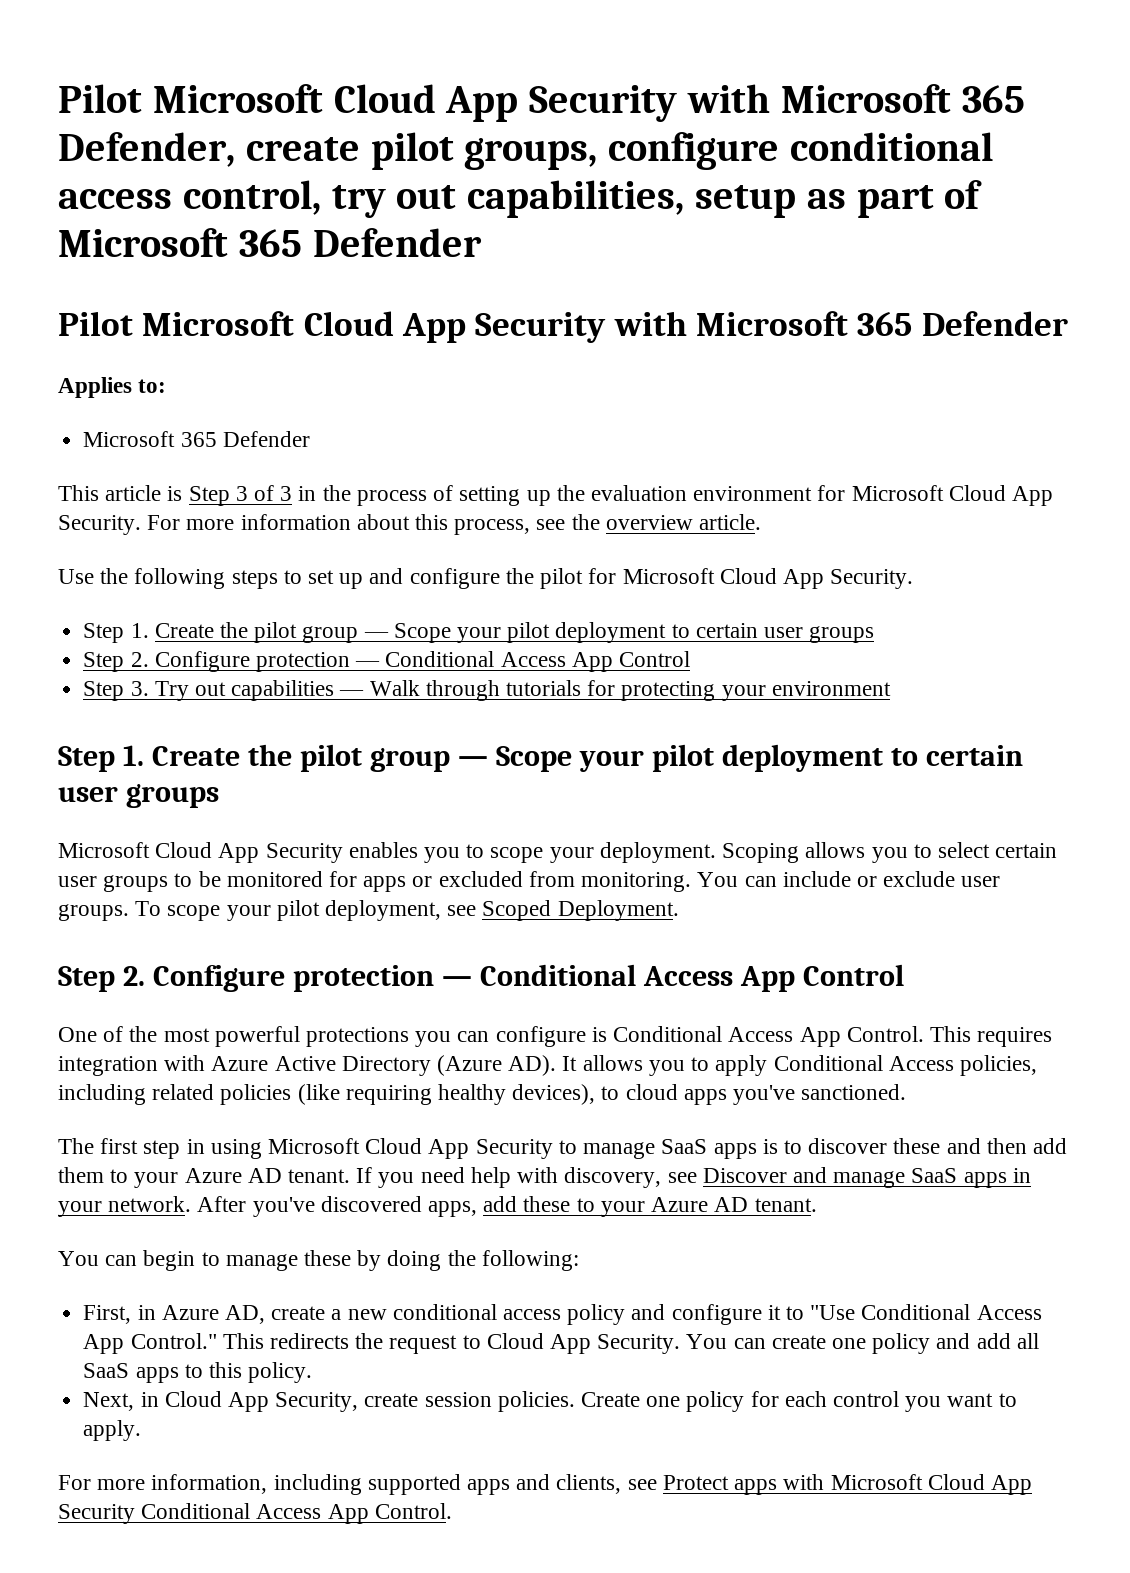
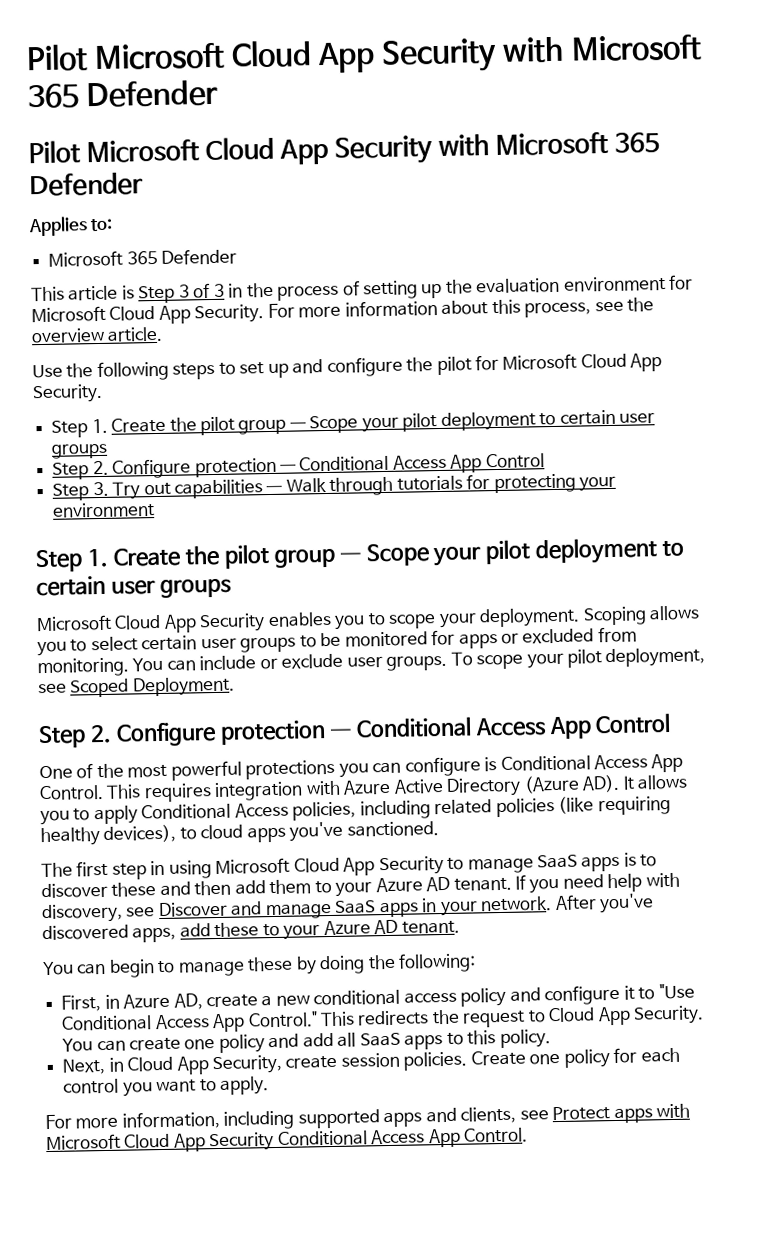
[58,84,1025,122] [58,132,993,170] [58,180,983,218] [58,228,302,257] Pilot Microsoft Cloud App Security with Microsoft 365 Defender, create pilot groups, configure conditional access control, try out capabilities, setup as part of Microsoft 365 -> [26,34,702,74] [27,83,79,109] Pilot Microsoft Cloud App Security with Microsoft 365

